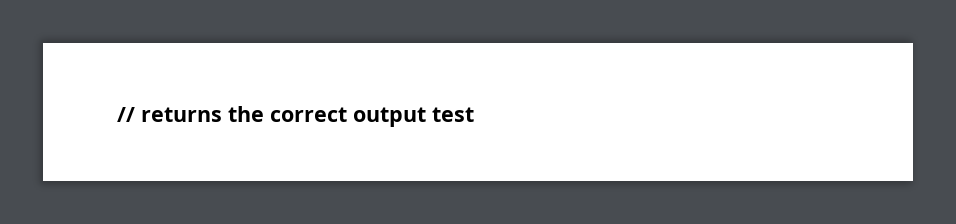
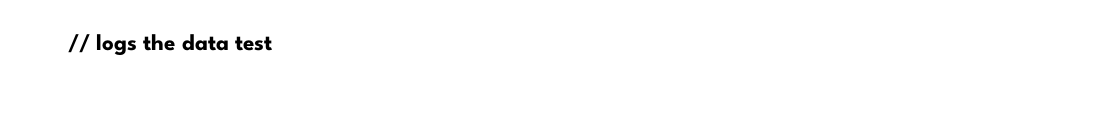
[117,106,426,127] // returns the correct output -> [68,34,229,56] // logs the data

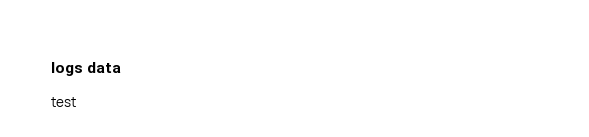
[68,34,176,56] // logs the -> [51,62,83,76] logs
(229, 42) none -> (122, 67) //

